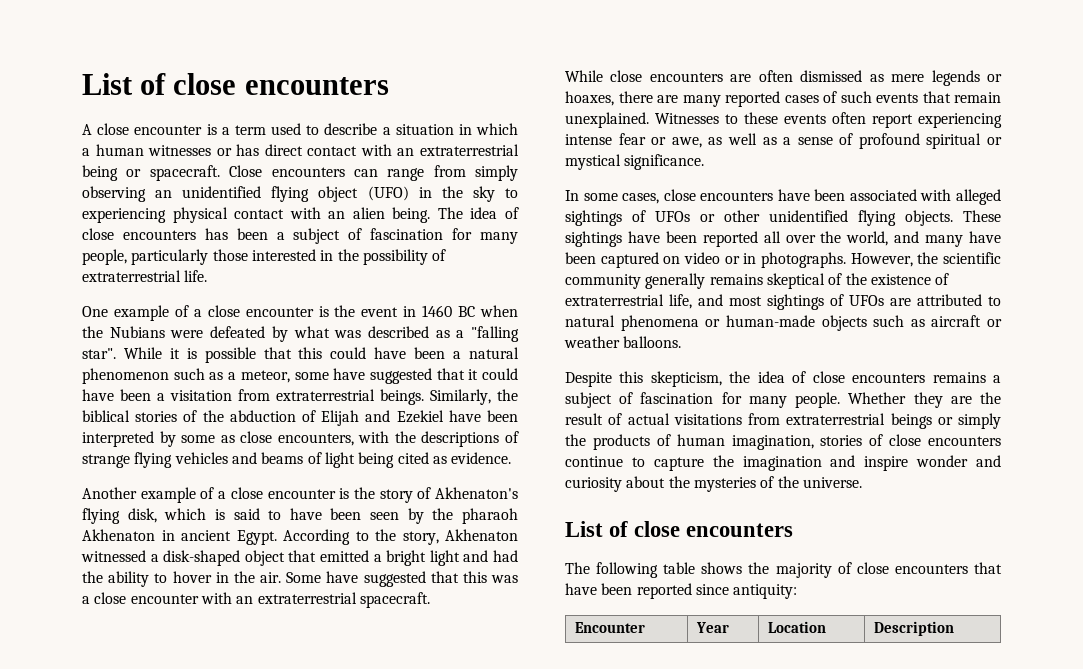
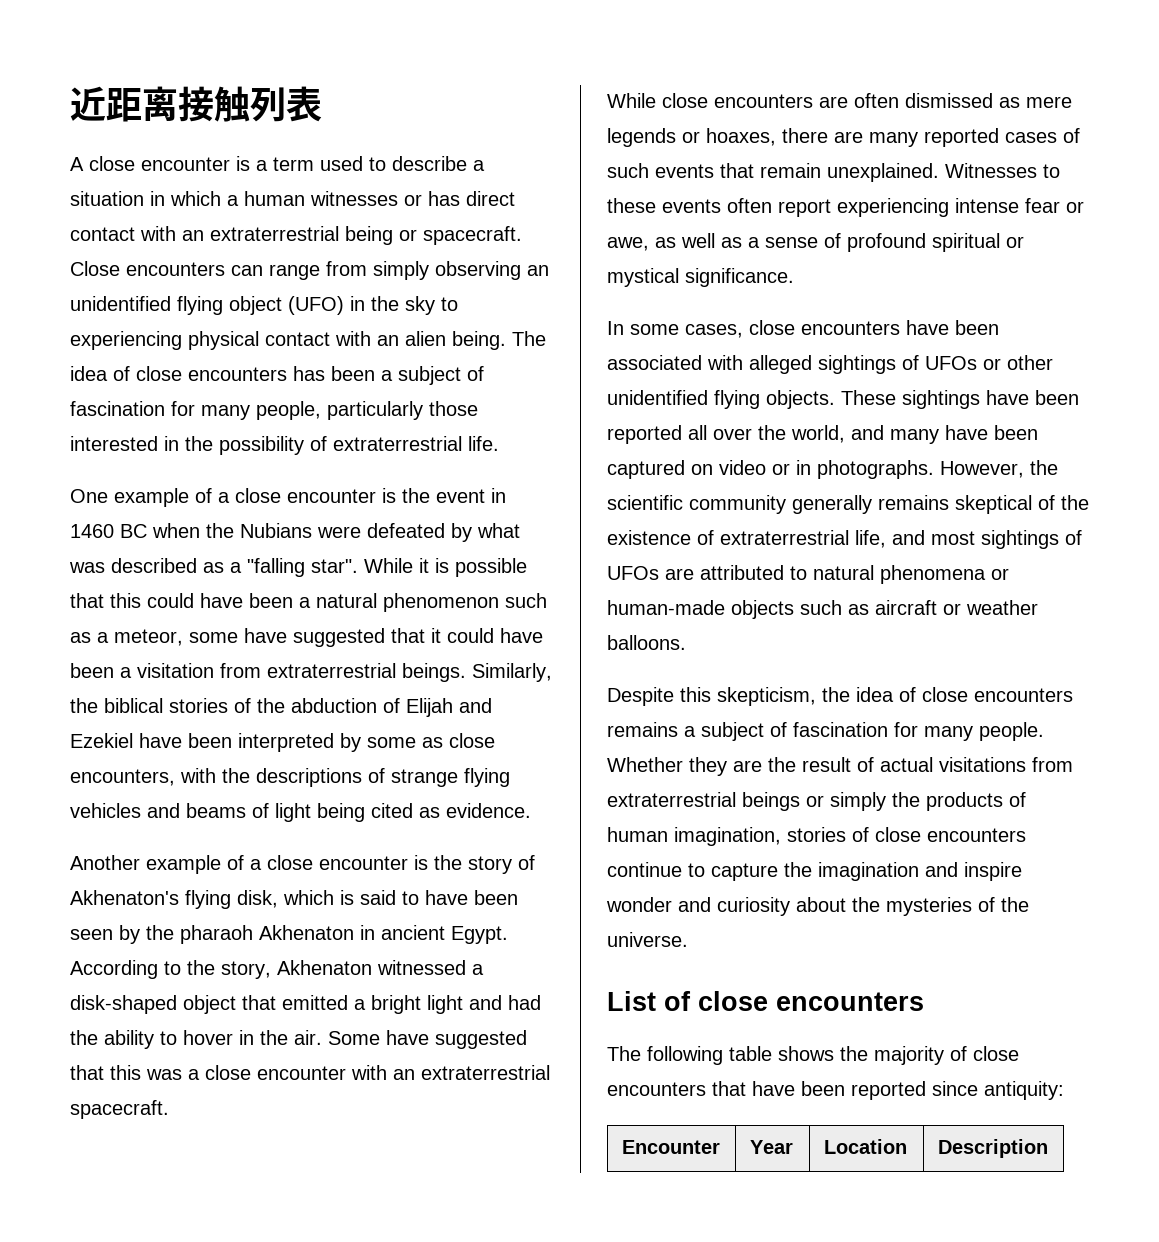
[82,73,389,95] List of close encounters -> [70,86,322,122] 近距离接触列表

